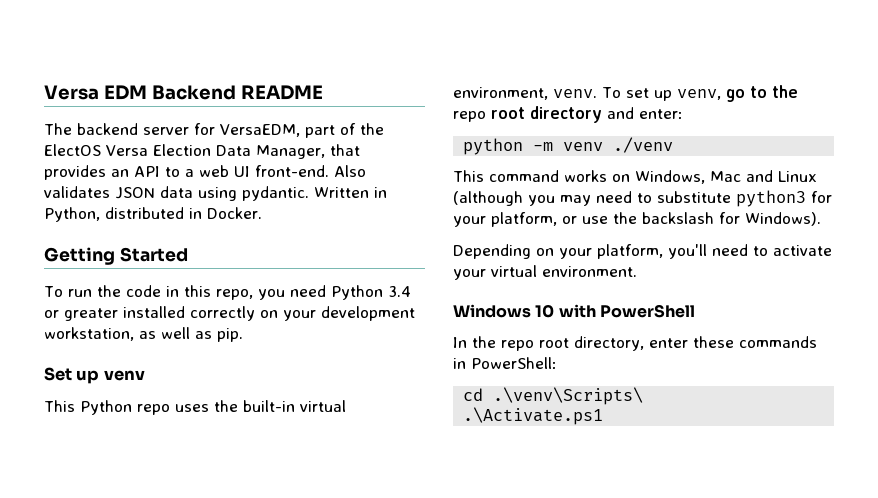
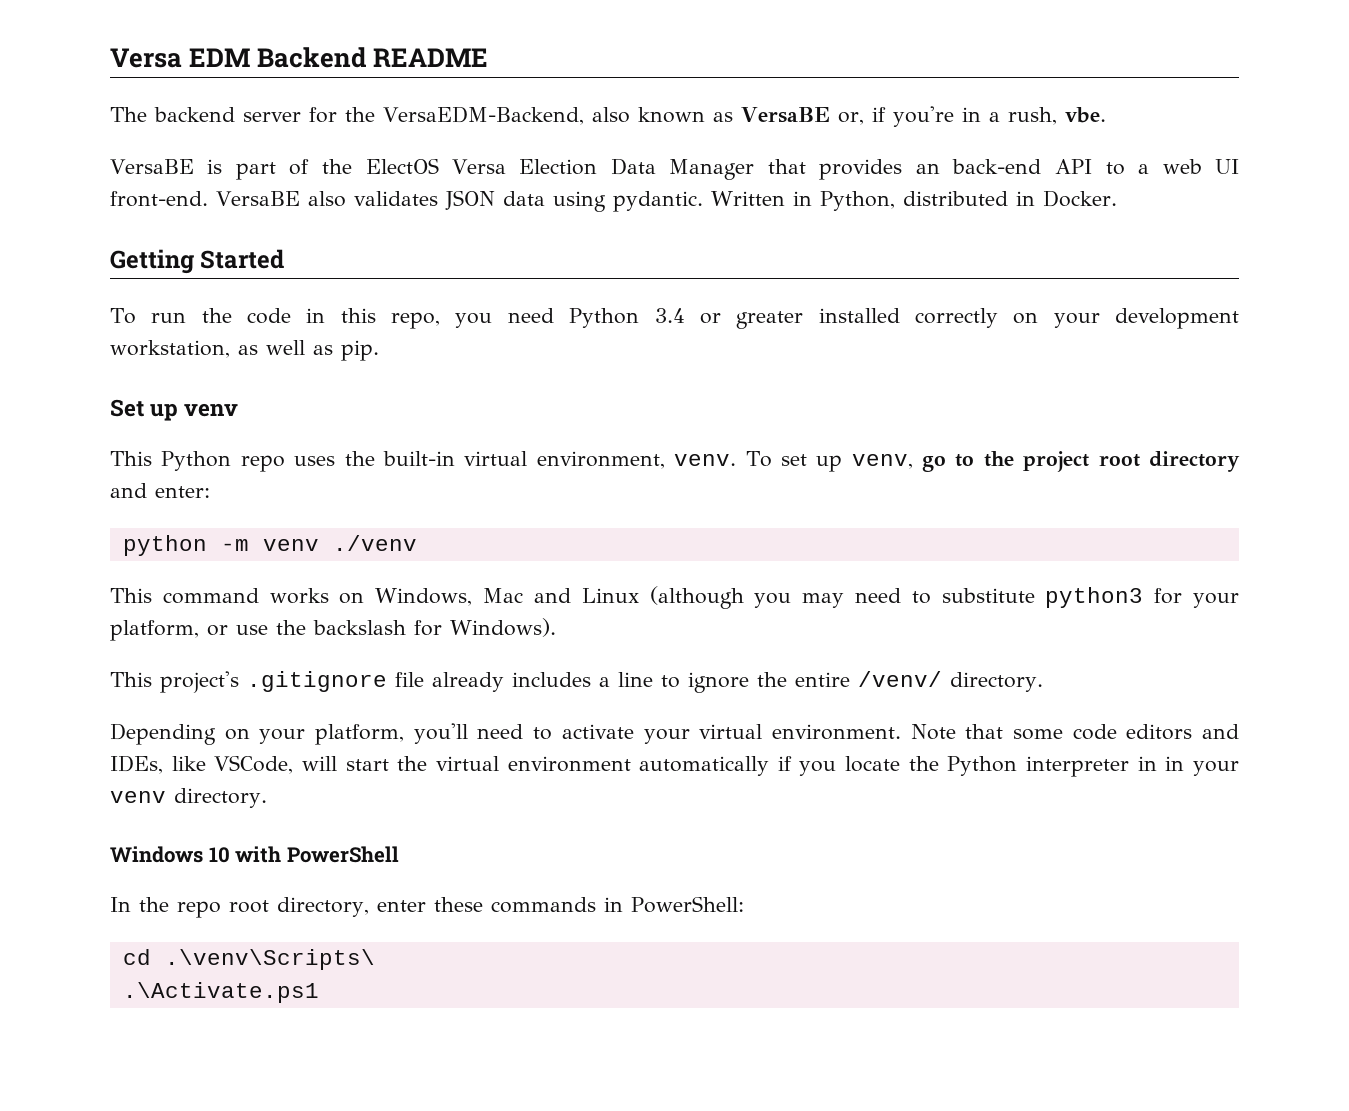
[220,124,300,137] VersaEDM, -> [345,106,1106,127] [110,159,223,174] the VersaEDM-Backend, also known as VersaBE or, if you're in a rush, vbe. // VersaBE is
[255,145,325,159] Manager, -> [669,159,755,180] Manager
(129, 173) none -> [952,159,1042,174] back-end
[334,165,366,177] Also -> [216,191,346,207] VersaBE also
[453,111,486,122] repo -> [1023,451,1090,472] project
(821, 219) none -> [110,671,1043,693] // This project's .gitignore file already includes a line to ignore the entire /venv/ directory.
(637, 271) none -> [910,724,1239,740] [110,755,1239,777] [110,788,267,808] Note that some code editors and IDEs, like VSCode, will start the virtual environment automatically if you locate the Python interpreter in in your venv directory.

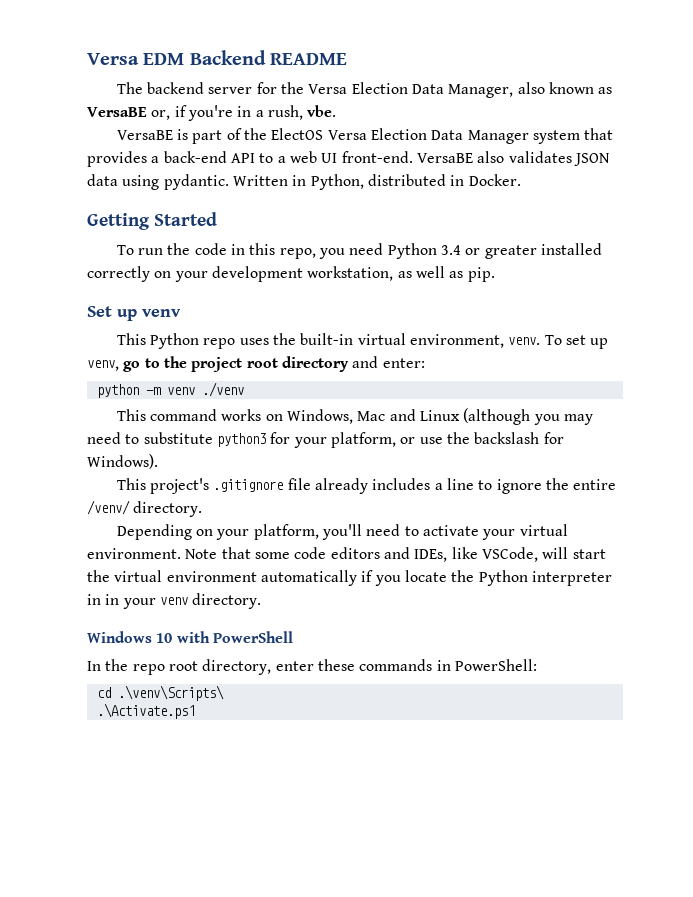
[383,106,584,125] VersaEDM-Backend, -> [308,82,514,98] Versa Election Data Manager,
(755, 169) none -> [533,130,581,144] system
[915,163,940,174] an -> [151,156,160,163] a

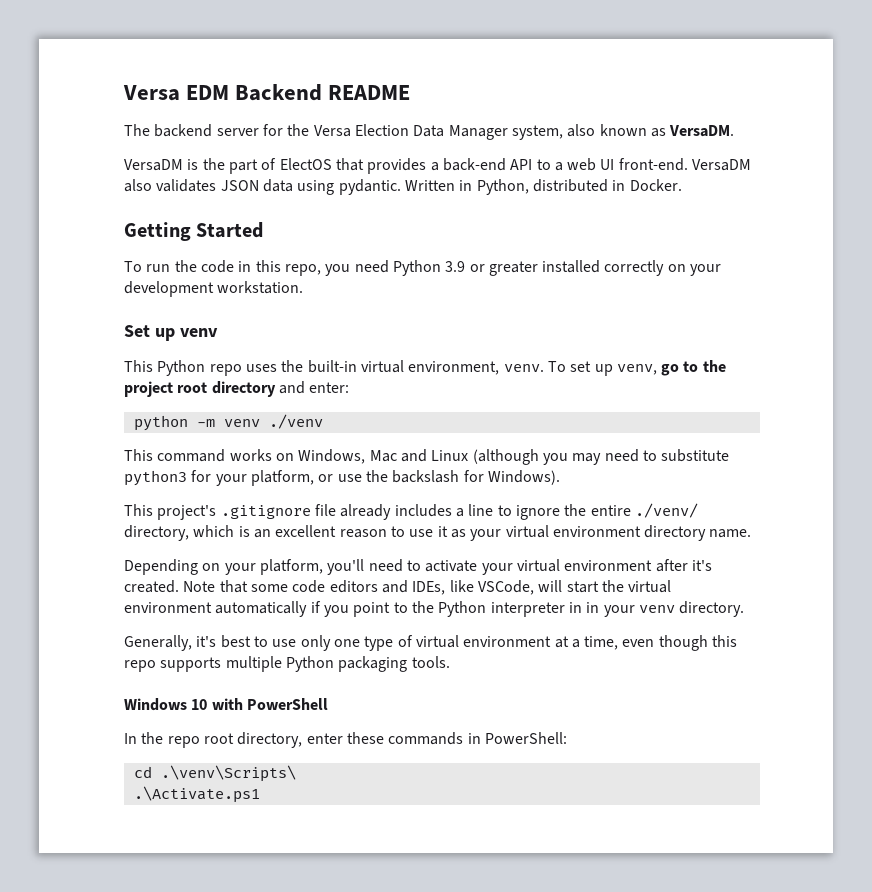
[448,84,514,98] Manager, -> [448,125,563,140] Manager system,
[87,105,337,121] [116,128,581,144] VersaBE or, if you're in a rush, vbe. // VersaBE is part of the ElectOS Versa Election Data Manager system -> [669,125,735,137] [124,158,332,174] VersaDM. // VersaDM is the part of ElectOS
[416,153,473,163] VersaBE -> [692,159,752,171] VersaDM
[441,245,462,255] 3.4 -> [445,261,466,272] 3.9
[307,266,495,282] workstation, as well as pip. -> [217,281,304,294] workstation.
[87,500,203,517] /venv/ directory. -> [634,503,698,518] [124,525,752,541] ./venv/ directory, which is an excellent reason to use it as your virtual environment directory name.
[87,548,181,559] environment. -> [564,559,712,572] [124,580,179,593] environment after it's created.
[404,570,447,582] locate -> [353,602,408,617] point to
(262, 601) none -> [124,635,738,651] [124,656,450,672] // Generally, it's best to use only one type of virtual environment at a time, even though this repo supports multiple Python packaging tools.

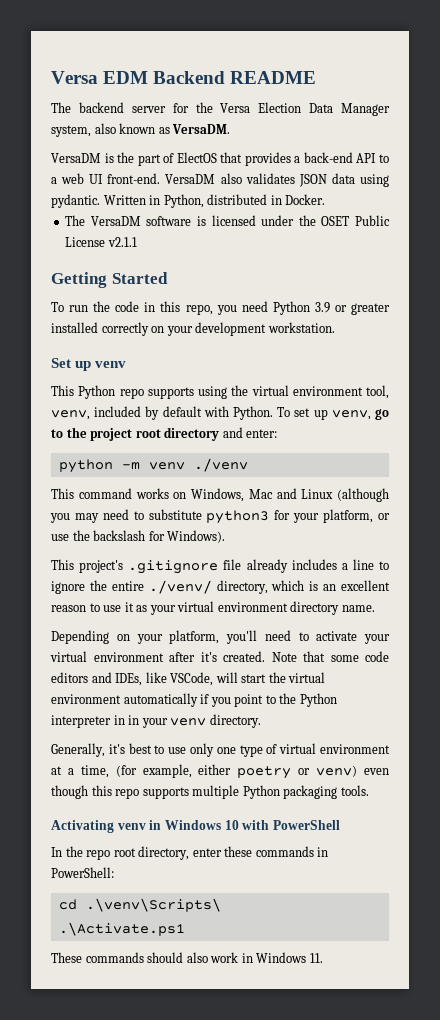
(682, 185) none -> [65,215,390,226] [65,237,137,247] // The VersaDM software is licensed under the OSET Public License v2.1.1
[245,360,544,375] uses the built-in virtual environment, venv. -> [147,385,389,399] [51,406,273,420] supports using the virtual environment tool, venv, included by default with Python.
(619, 643) none -> [115,764,358,779] (for example, either poetry or venv)
(450, 662) none -> [51,820,162,833] Activating venv in
(260, 794) none -> [51,952,323,963] // These commands should also work in Windows 11.

